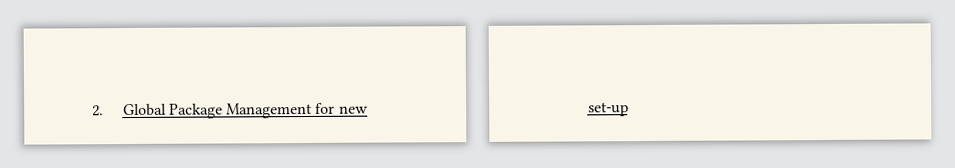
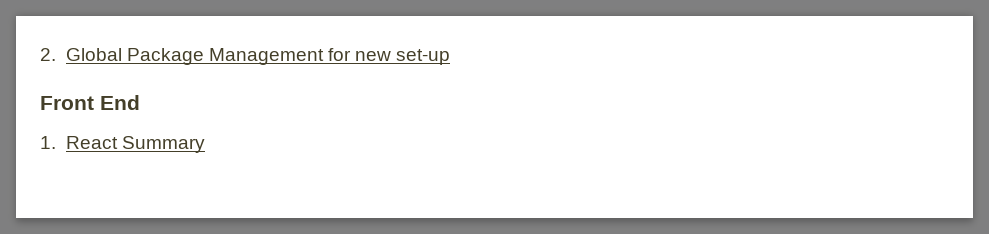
(629, 109) none -> [40,95,140,110] [40,136,205,153] // Front End // 1. React Summary

